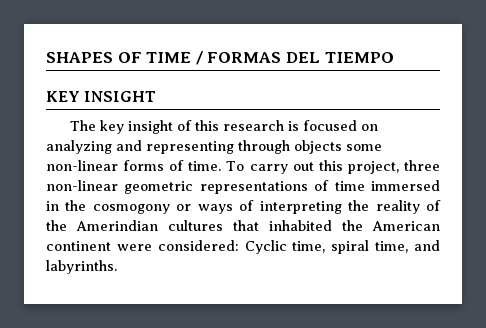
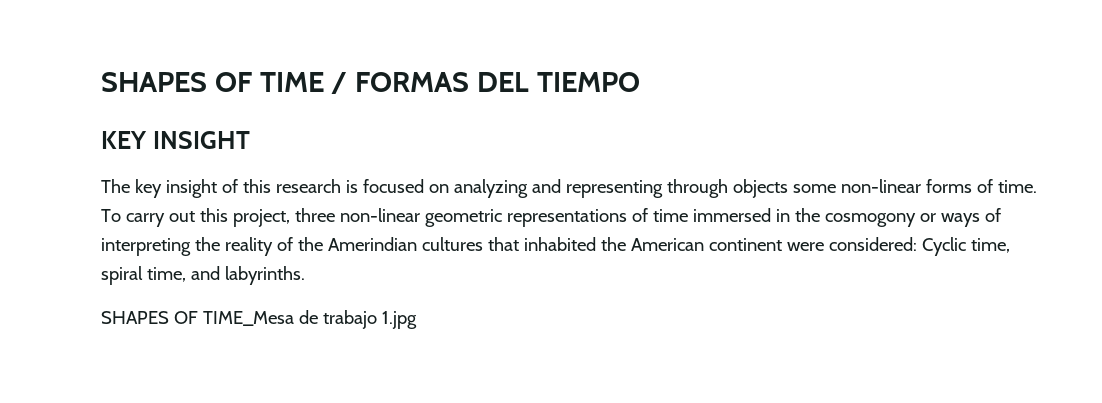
(117, 267) none -> [101,310,417,329] // SHAPES OF TIME_Mesa de trabajo 1.jpg

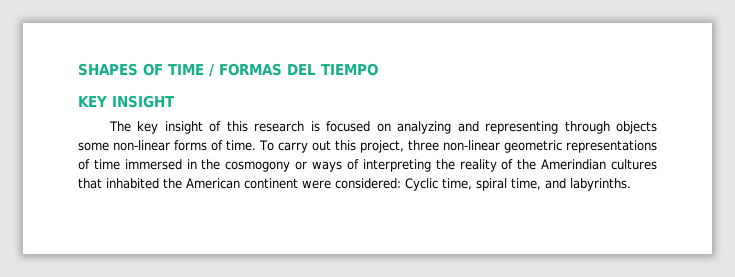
[101,310,417,329] // SHAPES OF TIME_Mesa de trabajo 1.jpg -> (631, 184) none

